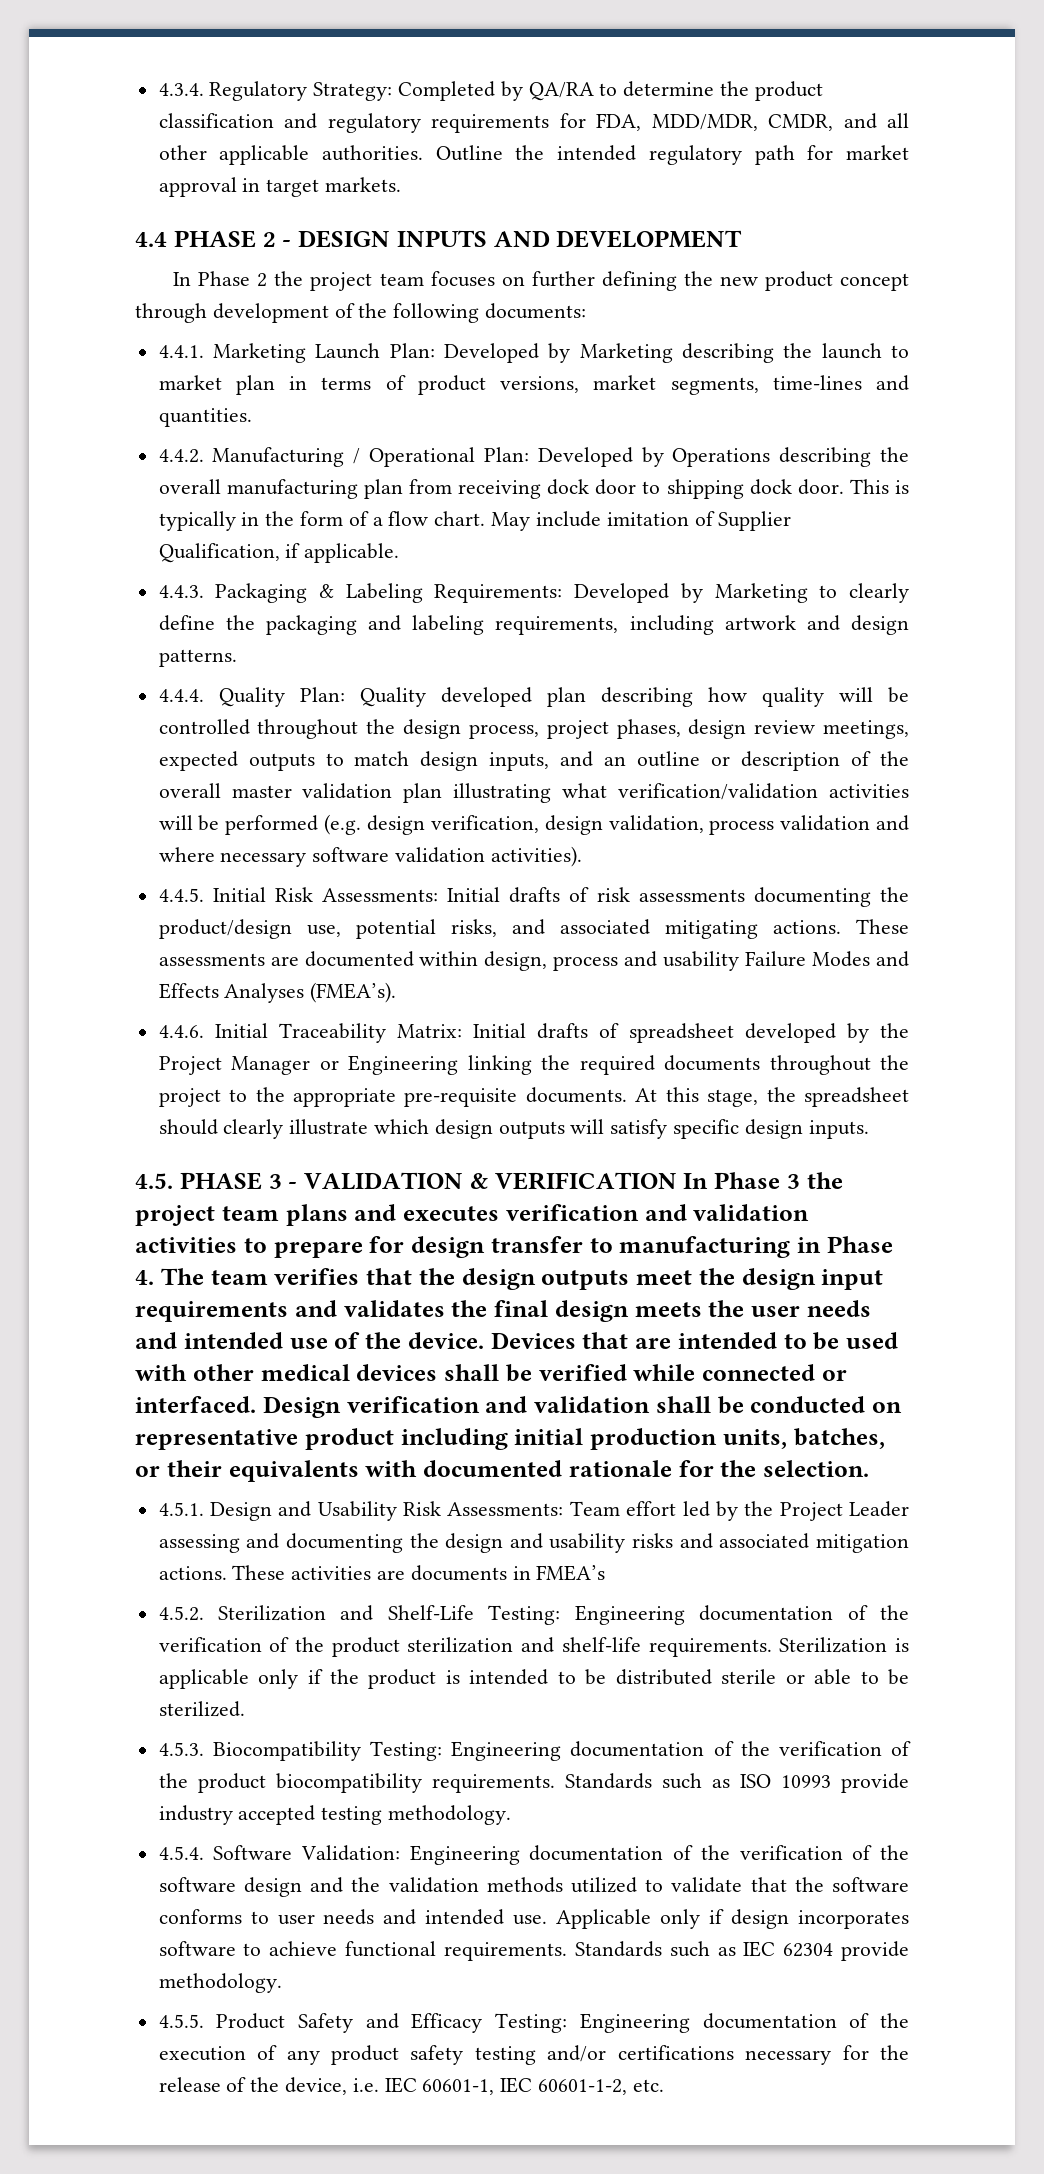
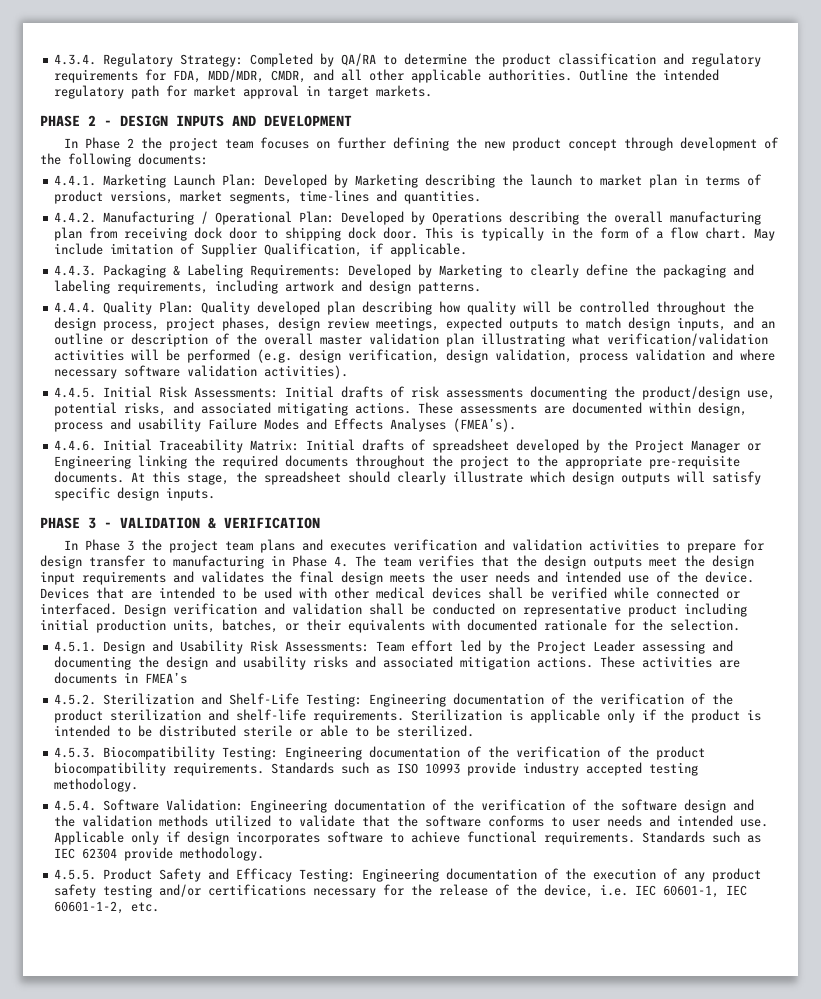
[135,232,167,247] 4.4 -> (433, 91) none
[135,1173,173,1189] 4.5. -> (216, 494) none
(677, 1181) none -> (320, 523) //

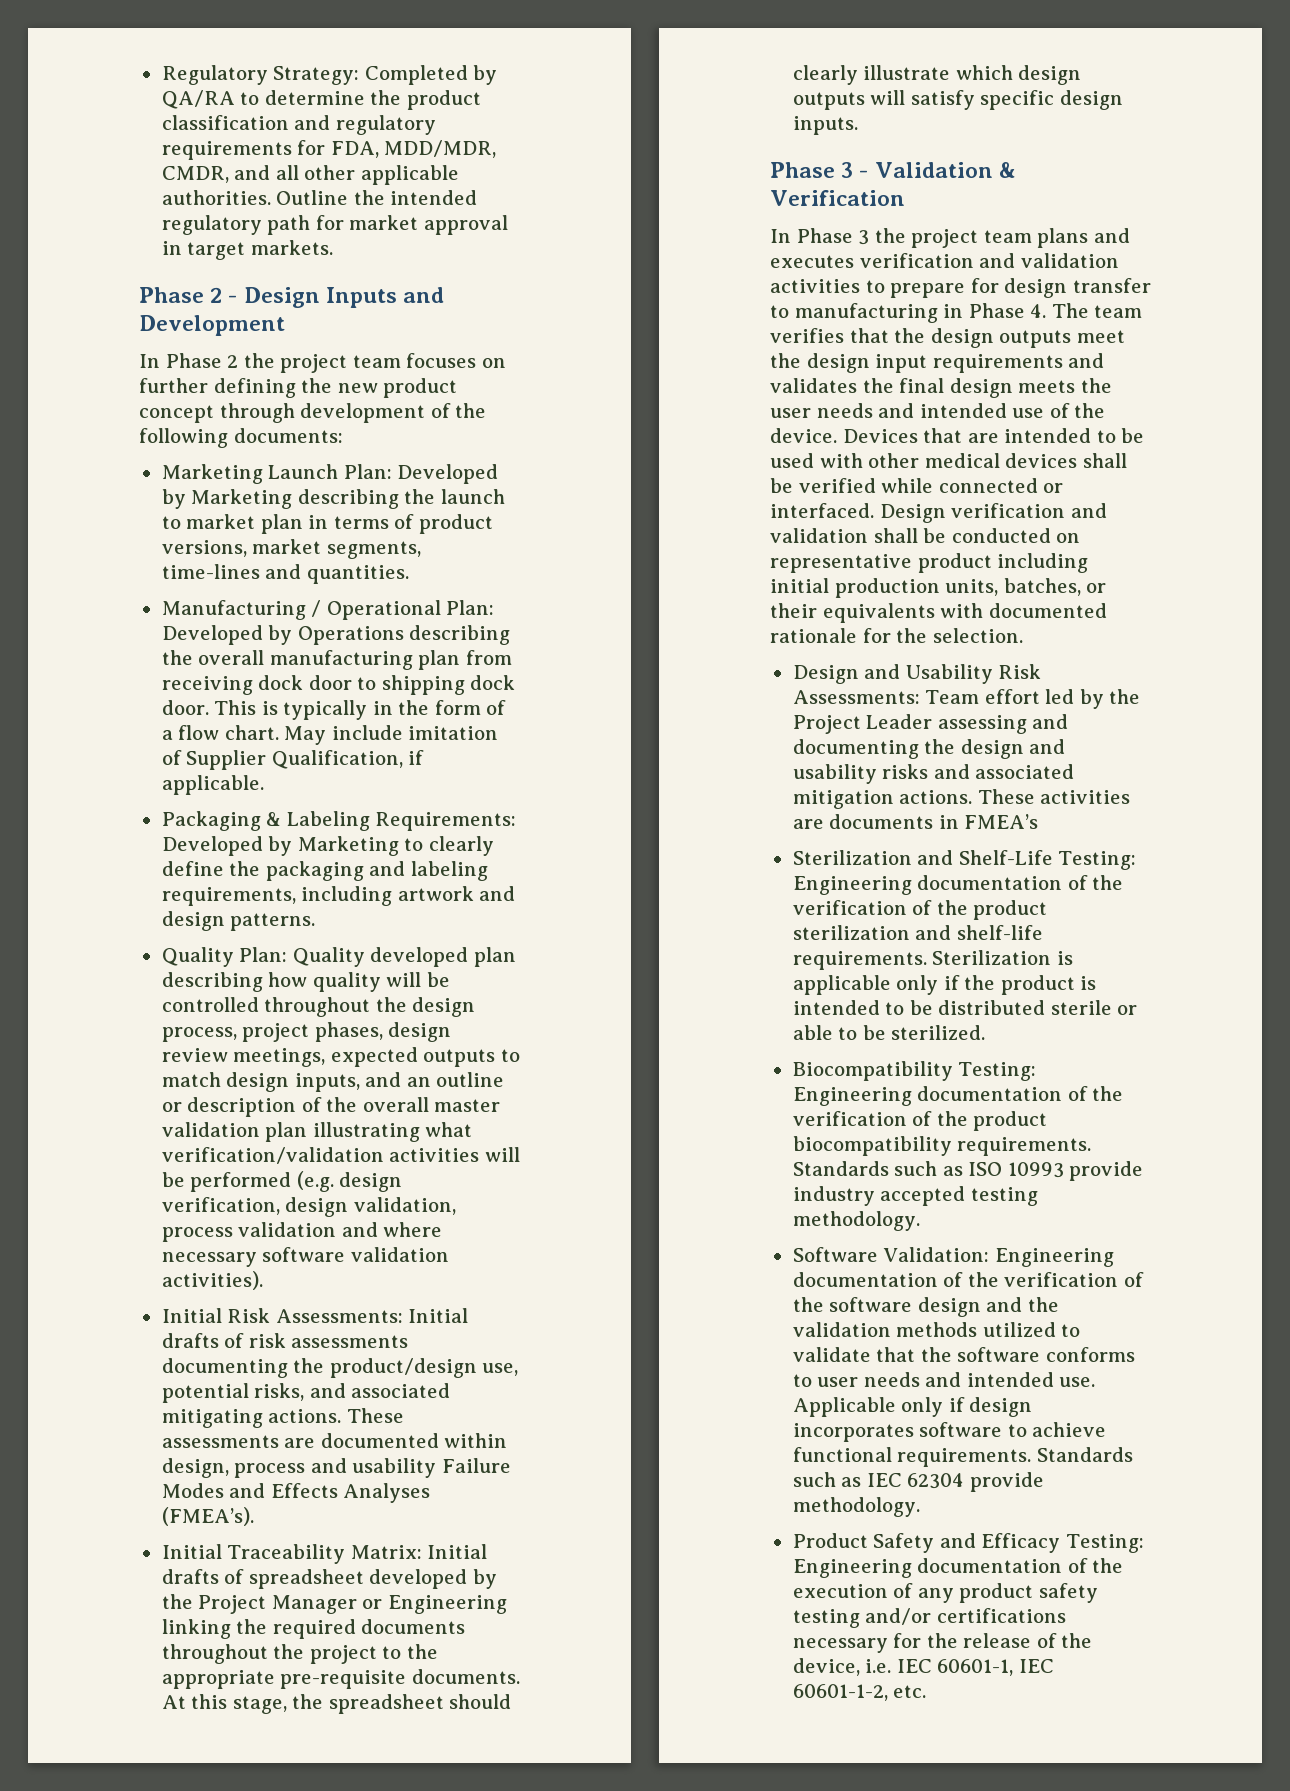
[54,54,97,65] 4.3.4. -> (161, 75) none
[40,115,80,127] PHASE -> [139,287,204,303] Phase
[120,115,352,127] DESIGN INPUTS AND DEVELOPMENT -> [243,287,445,308] [139,315,285,336] Design Inputs and Development
[54,175,97,186] 4.4.1. -> (343, 435) none
[54,212,97,223] 4.4.2. -> (409, 574) none
[54,265,97,276] 4.4.3. -> (264, 785) none
[54,302,97,313] 4.4.4. -> (316, 922) none
[54,387,97,398] 4.4.5. -> (263, 1280) none
[54,440,97,451] 4.4.6. -> (254, 1516) none
[40,517,80,529] PHASE -> [770,162,835,178] Phase
[120,517,320,529] VALIDATION & VERIFICATION -> [874,162,1016,178] [770,190,905,206] Validation & Verification
[54,641,97,652] 4.5.1. -> (1023, 635) none
[54,694,97,705] 4.5.2. -> (1039, 821) none
[54,747,97,758] 4.5.3. -> (986, 1032) none
[54,800,97,811] 4.5.4. -> (920, 1221) none
[54,869,97,880] 4.5.5. -> (920, 1507) none

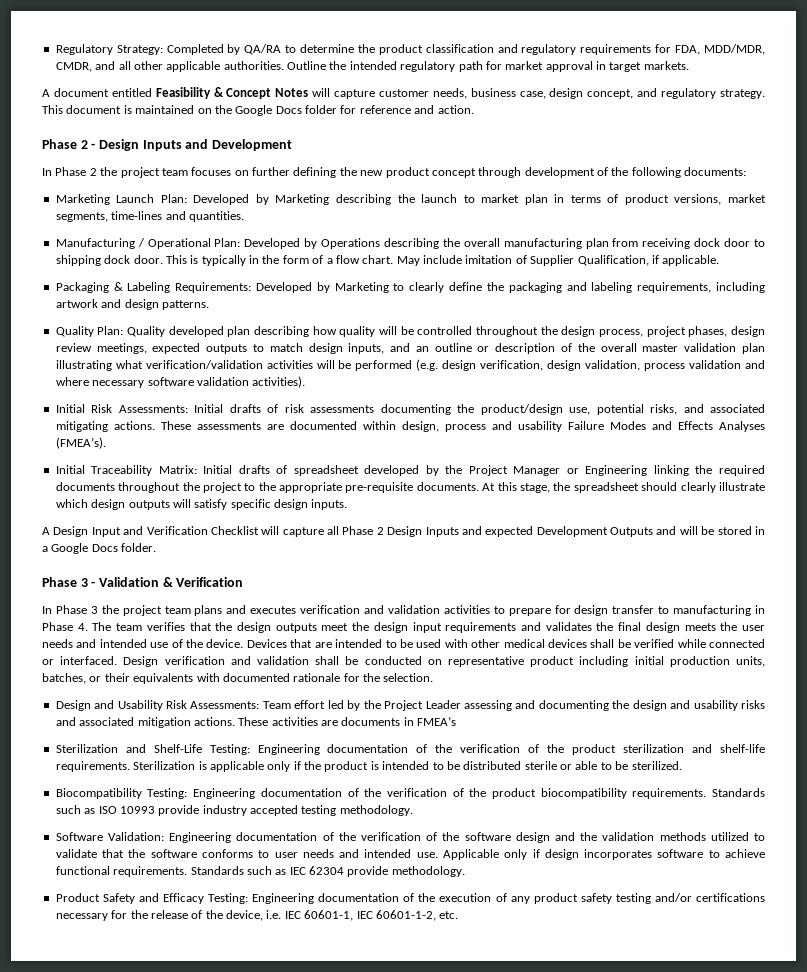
(333, 247) none -> [42,87,765,99] [42,105,474,116] // A document entitled Feasibility & Concept Notes will capture customer needs, business case, design concept, and regulatory strategy. This document is maintained on the Google Docs folder for reference and action.
(858, 125) none -> [42,526,766,537] [42,543,157,554] // A Design Input and Verification Checklist will capture all Phase 2 Design Inputs and expected Development Outputs and will be stored in a Google Docs folder.

